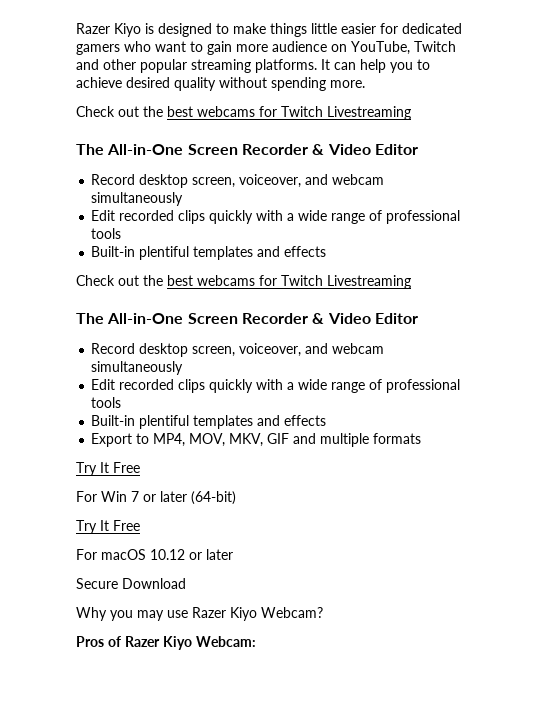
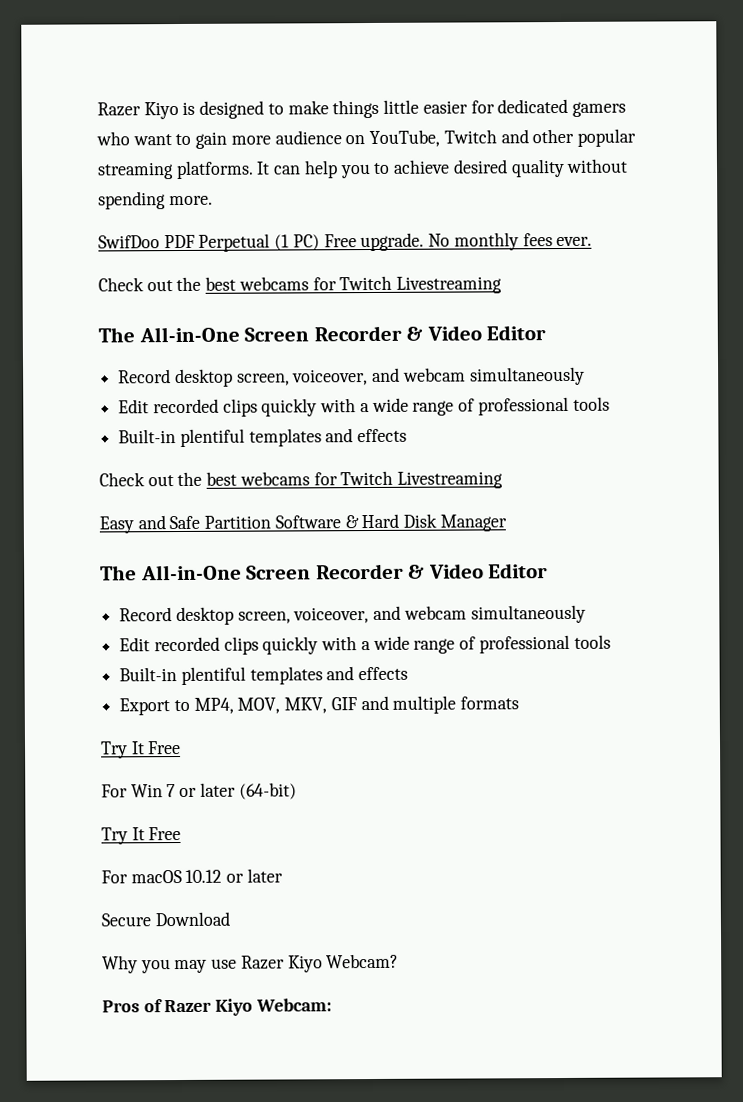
(365, 84) none -> [98,232,593,252] // SwifDoo PDF Perpetual (1 PC) Free upgrade. No monthly fees ever.
(411, 282) none -> [99,513,507,534] // Easy and Safe Partition Software & Hard Disk Manager

